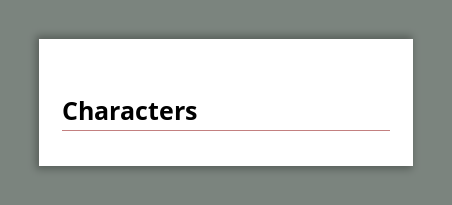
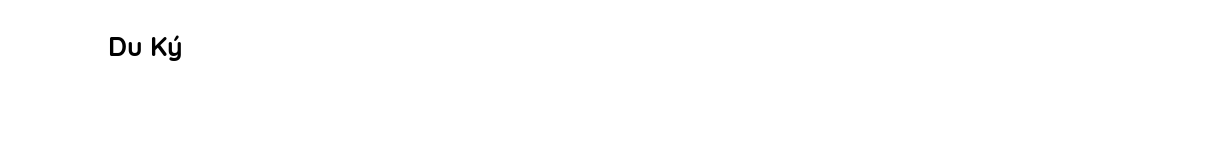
[62,101,197,120] Characters -> [108,35,184,61] Du Ký

